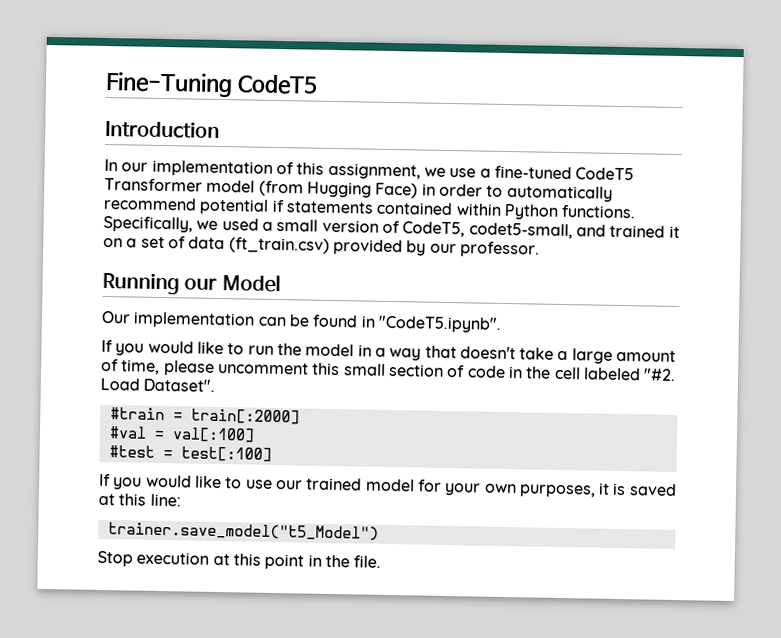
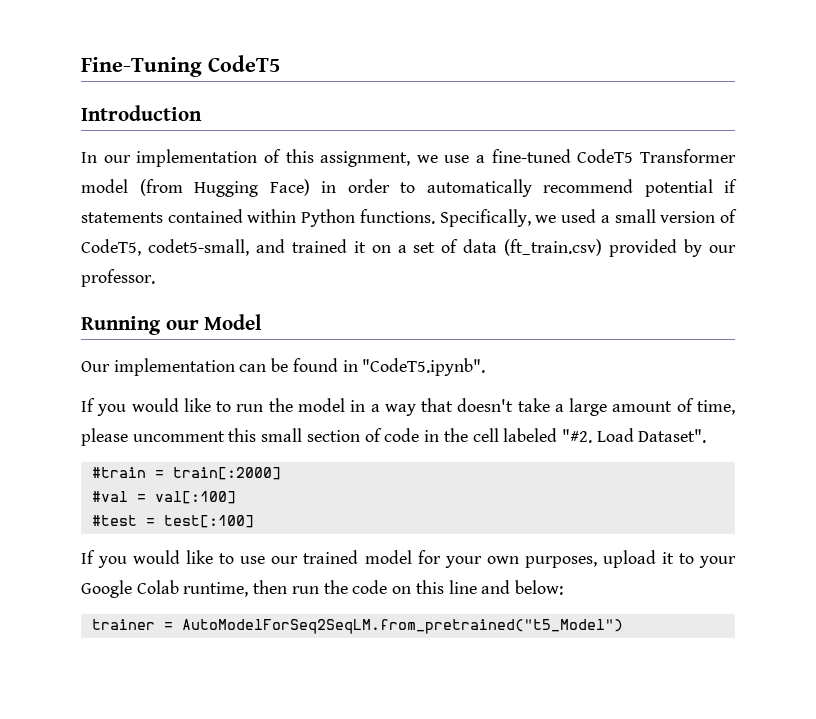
[598,482,677,497] [98,493,181,507] [107,522,379,541] [97,550,382,570] it is saved at this line: // trainer.save_model("t5_Model") // Stop execution at this point in the file. -> [602,550,736,568] [81,580,563,598] [91,619,623,634] upload it to your Google Colab runtime, then run the code on this line and below: // trainer = AutoModelForSeq2SeqLM.from_pretrained("t5_Model")

